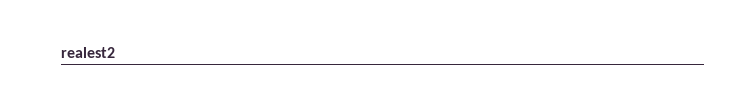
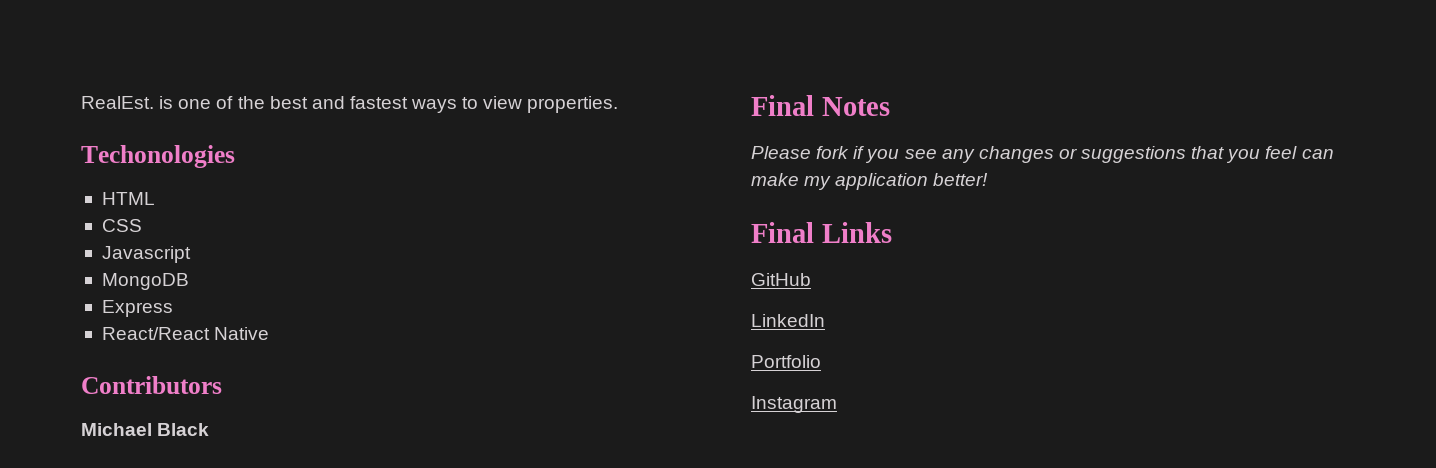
[61,47,115,58] realest2 -> [81,96,619,113] [81,145,235,168] [101,192,155,205] [101,219,142,232] [101,246,191,263] [101,273,189,290] [101,300,173,317] [101,327,270,340] [81,376,222,394] [81,423,210,436] [751,95,890,116] [751,146,1334,163] [751,173,989,190] [751,222,892,243] [751,273,811,286] [751,314,825,327] [751,355,821,368] [751,396,837,413] RealEst. is one of the best and fastest ways to view properties. // Techonologies // HTML // CSS // Javascript // MongoDB // Express // React/React Native // Contributors // Michael Black // Final Notes // Please fork if you see any changes or suggestions that you feel can make my application better! // Final Links // GitHub // LinkedIn // Portfolio // Instagram

